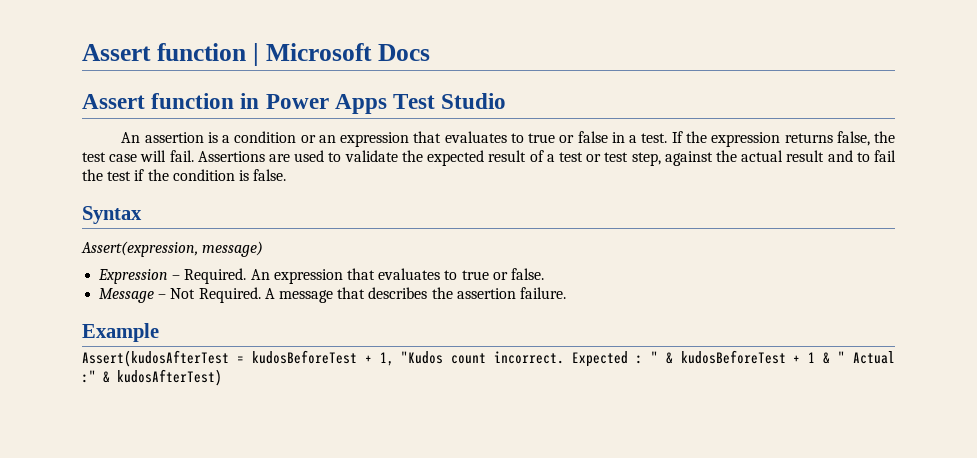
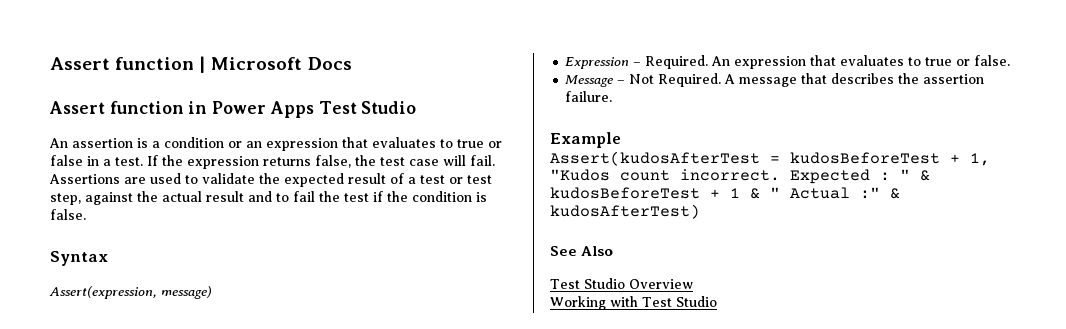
(222, 377) none -> [550,246,614,256] [550,278,693,289] [550,296,717,310] // See Also // Test Studio Overview // Working with Test Studio

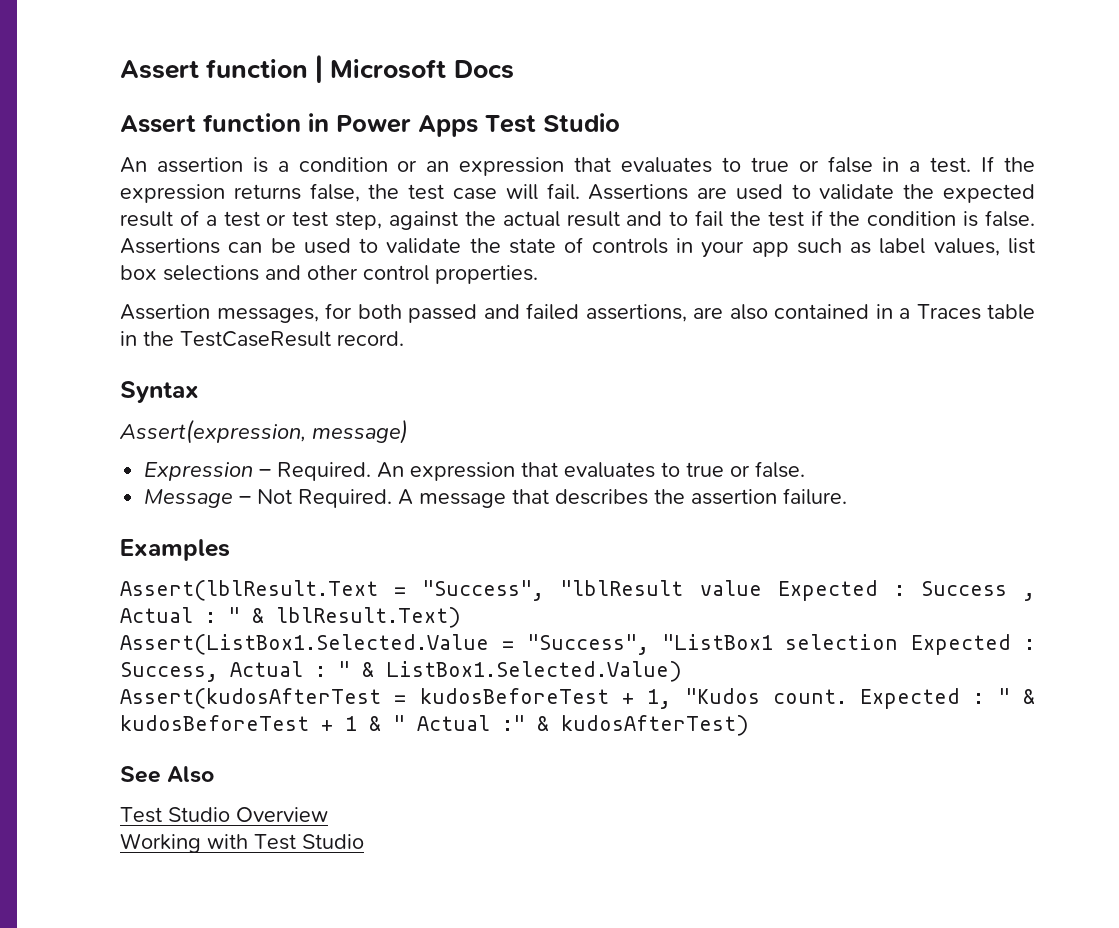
(86, 214) none -> [120,237,1035,258] [120,265,538,284] [120,303,1035,323] [120,331,404,347] Assertions can be used to validate the state of controls in your app such as label values, list box selections and other control properties. // Assertion messages, for both passed and failed assertions, are also contained in a Traces table in the TestCaseResult record.
[550,132,621,148] Example -> [120,539,230,561] [120,580,1035,601] [120,607,461,628] [120,634,1035,655] [120,661,682,682] Examples // Assert(lblResult.Text = "Success", "lblResult value Expected : Success , Actual : " & lblResult.Text) // Assert(ListBox1.Selected.Value = "Success", "ListBox1 selection Expected : Success, Actual : " & ListBox1.Selected.Value)
[620,169,780,181] count incorrect. -> [772,689,847,704] count.

